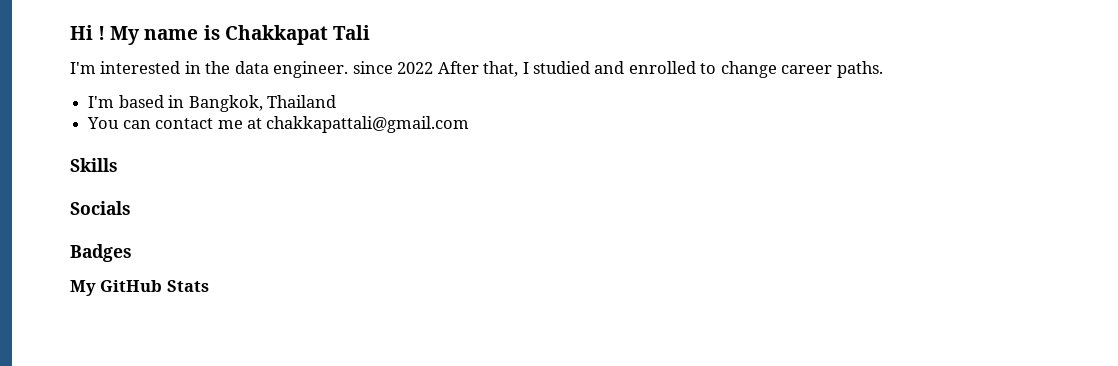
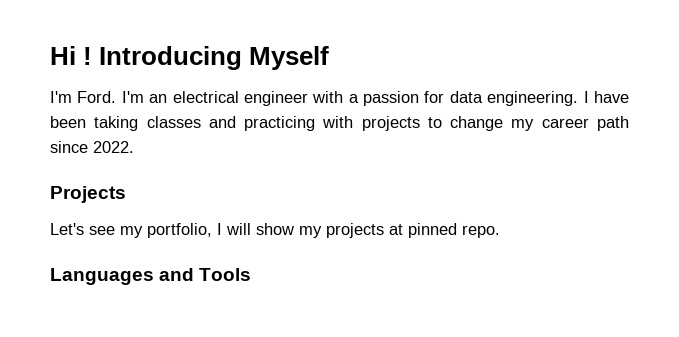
[110,25,370,45] [70,61,883,78] [88,95,336,112] [87,116,470,133] [70,158,118,172] [70,201,131,215] [70,244,132,262] [70,280,209,296] My name is Chakkapat Tali // I'm interested in the data engineer. since 2022 After that, I studied and enrolled to change career paths. // I'm based in Bangkok, Thailand // You can contact me at chakkapattali@gmail.com // Skills // Socials // Badges // My GitHub Stats -> [99,46,330,70] [50,91,629,106] [50,116,629,131] [50,141,134,153] [50,186,126,203] [50,223,500,238] [50,268,252,285] Introducing Myself // I'm Ford. I'm an electrical engineer with a passion for data engineering. I have been taking classes and practicing with projects to change my career path since 2022. // Projects // Let's see my portfolio, I will show my projects at pinned repo. // Languages and Tools

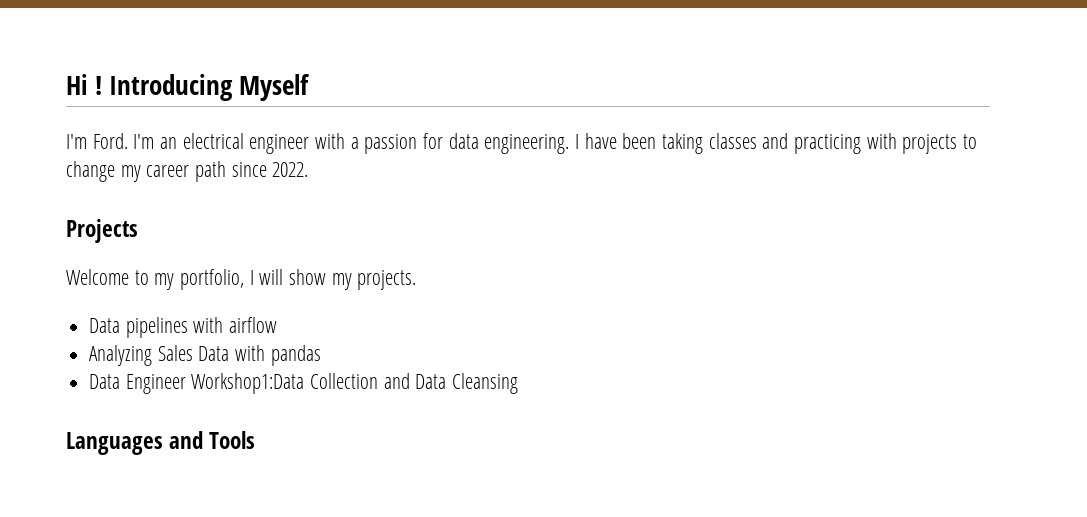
[50,223,115,235] Let's see -> [66,269,149,285] Welcome to
[326,223,500,238] projects at pinned repo. -> [357,270,417,290] [89,317,278,338] [89,345,321,366] [89,373,519,394] projects. // Data pipelines with airflow // Analyzing Sales Data with pandas // Data Engineer Workshop1:Data Collection and Data Cleansing

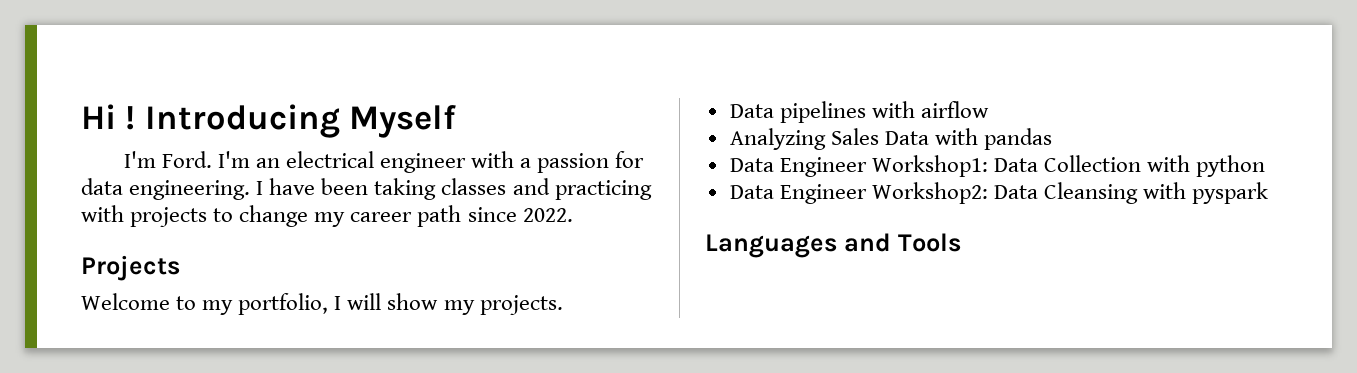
[191,373,410,394] Workshop1:Data Collection and -> [871,155,1266,177] [729,182,988,204] Workshop1: Data Collection with python // Data Engineer Workshop2:
(519, 383) none -> [1143,182,1269,204] with pyspark

